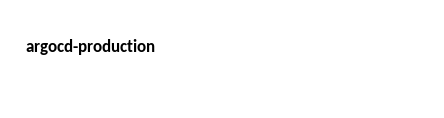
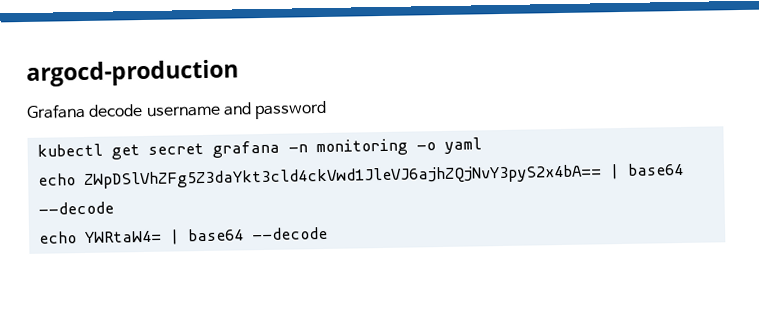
(155, 47) none -> [26,100,328,120] [36,137,482,160] [37,162,684,190] [37,201,114,215] [38,226,328,245] // Grafana decode username and password // kubectl get secret grafana -n monitoring -o yaml // echo ZWpDSlVhZFg5Z3daYkt3cld4ckVwd1JleVJ6ajhZQjNvY3pyS2x4bA== | base64 --decode // echo YWRtaW4= | base64 --decode

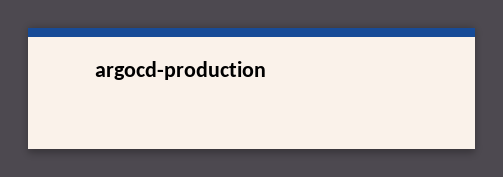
[26,100,328,120] [36,137,482,160] [37,162,684,190] [37,201,114,215] [38,226,328,245] // Grafana decode username and password // kubectl get secret grafana -n monitoring -o yaml // echo ZWpDSlVhZFg5Z3daYkt3cld4ckVwd1JleVJ6ajhZQjNvY3pyS2x4bA== | base64 --decode // echo YWRtaW4= | base64 --decode -> (266, 70) none

